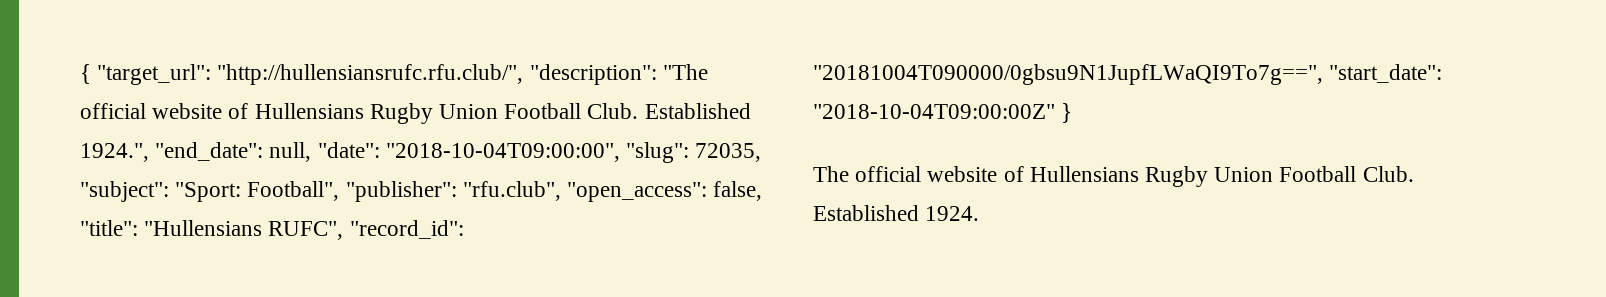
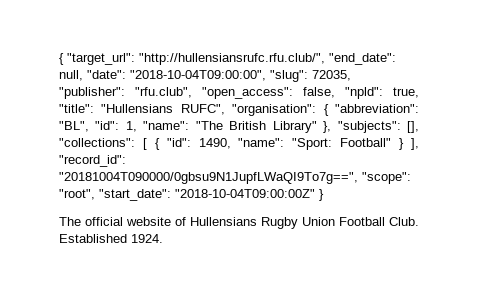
[529,64,708,85] [80,103,751,124] [80,143,149,162] "description": "The official website of Hullensians Rugby Union Football Club. Established 1924.", -> (325, 59) none
[80,181,340,202] "subject": "Sport: Football", -> (351, 75) none
(763, 191) none -> [345,87,419,99] "npld": true,
[349,220,464,239] [813,64,1323,85] "record_id": "20181004T090000/0gbsu9N1JupfLWaQI9To7g==", -> [232,104,419,116] [59,121,420,133] [59,138,420,150] [59,155,126,167] [59,172,411,184] [59,189,95,200] "organisation": { "abbreviation": "BL", "id": 1, "name": "The British Library" }, "subjects": [], "collections": [ { "id": 1490, "name": "Sport: Football" } ], "record_id": "20181004T090000/0gbsu9N1JupfLWaQI9To7g==", "scope": "root",

